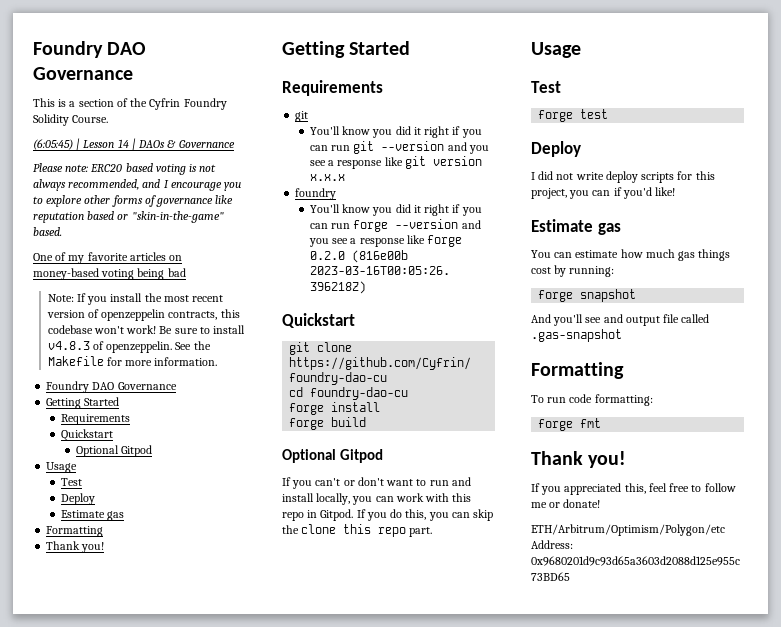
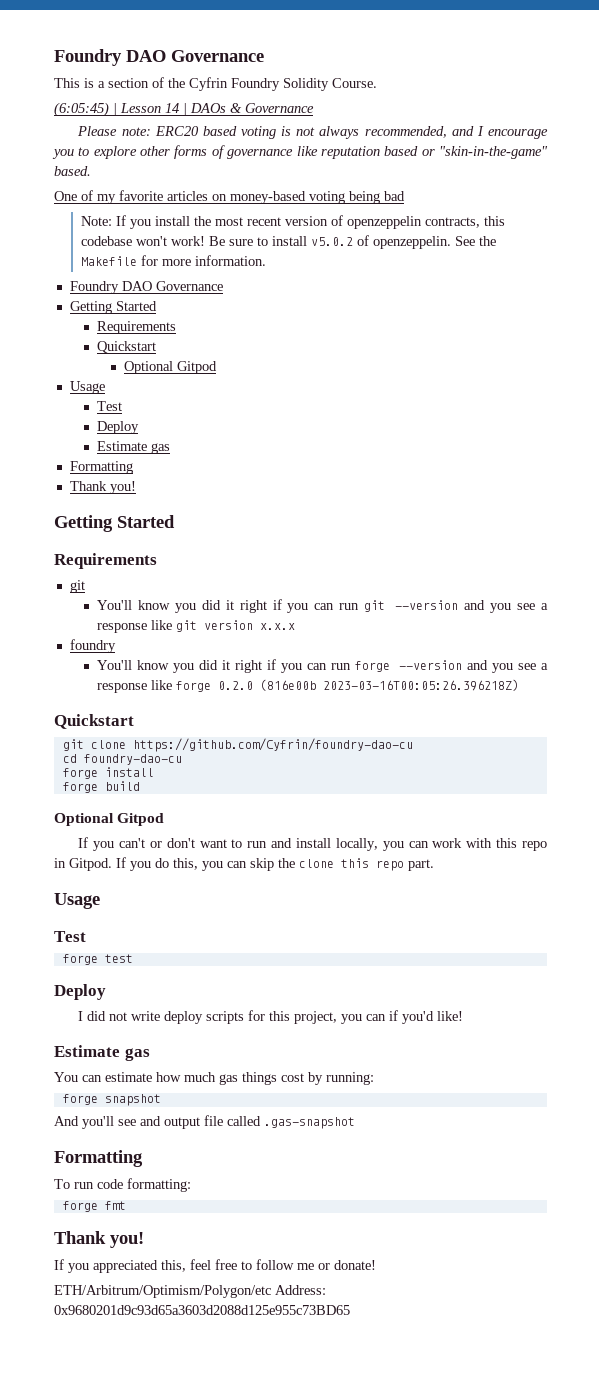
[47,341,90,350] v4.8.3 -> [311,237,354,246] v5.0.2

